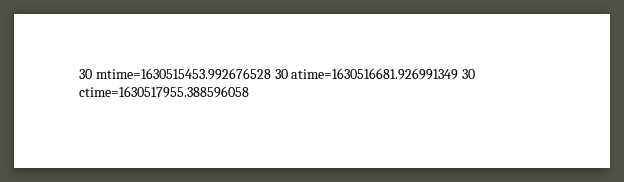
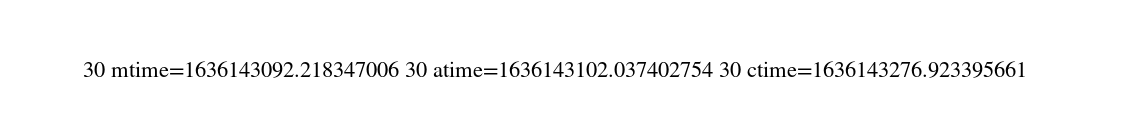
[79,68,476,80] [79,86,249,98] 30 mtime=1630515453.992676528 30 atime=1630516681.926991349 30 ctime=1630517955.388596058 -> [83,61,1028,78] 30 mtime=1636143092.218347006 30 atime=1636143102.037402754 30 ctime=1636143276.923395661

